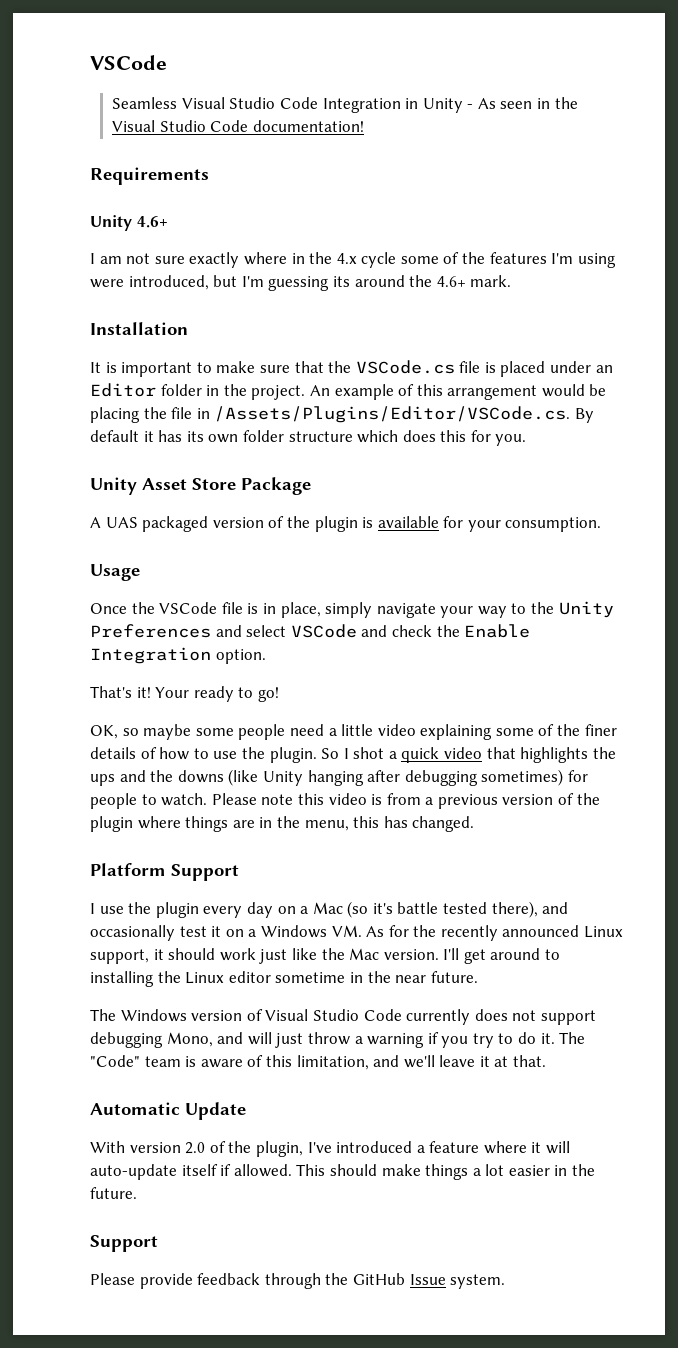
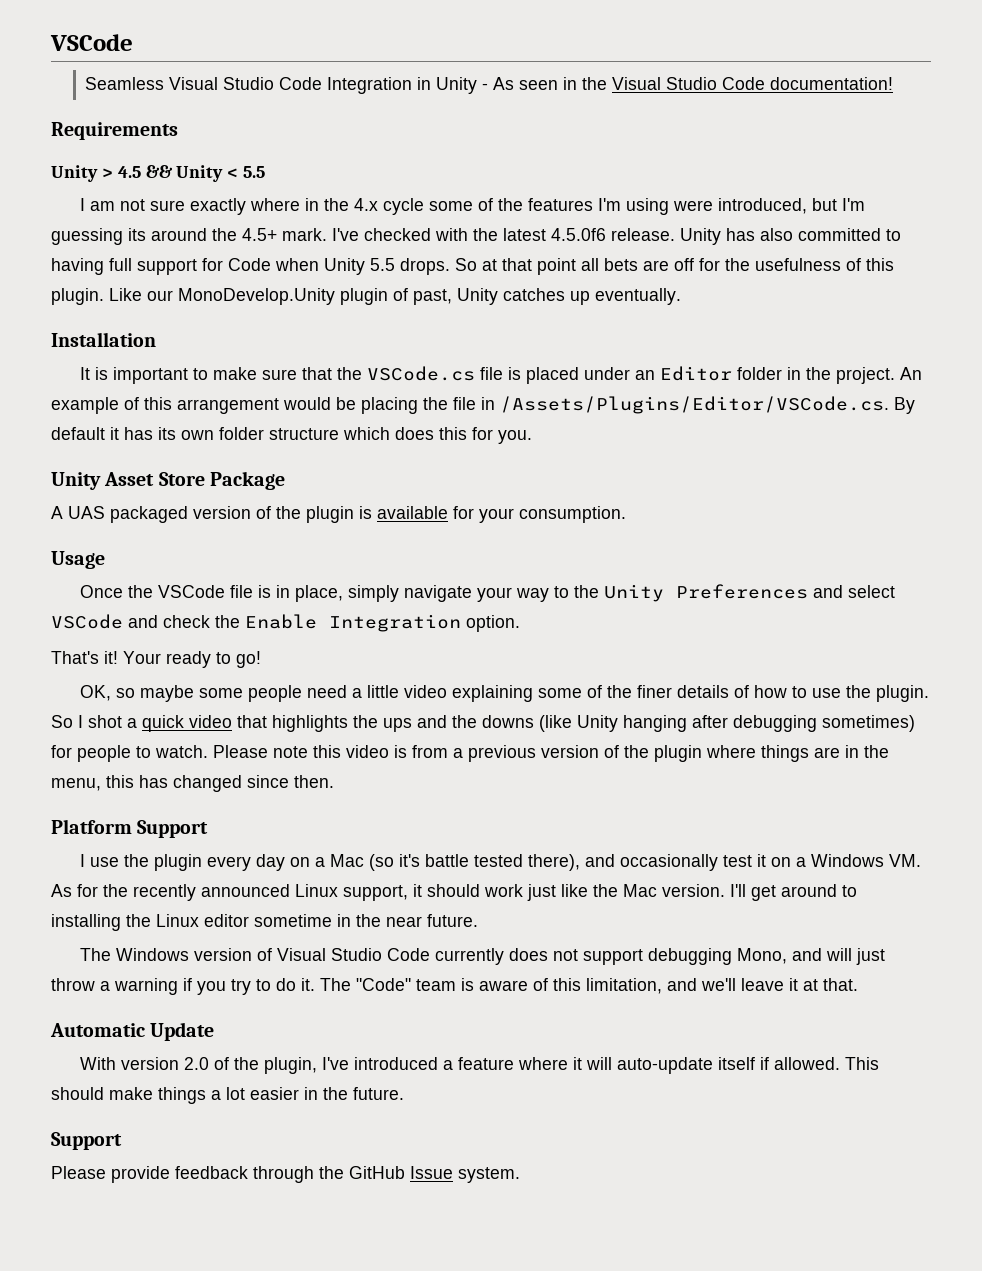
[136,216,168,228] 4.6+ -> [101,165,266,182] > 4.5 && Unity < 5.5
[436,276,466,287] 4.6+ -> [242,228,277,241] 4.5+
(512, 281) none -> [332,228,901,245] [51,258,894,275] [51,288,681,305] I've checked with the latest 4.5.0f6 release. Unity has also committed to having full support for Code when Unity 5.5 drops. So at that point all bets are off for the usefulness of this plugin. Like our MonoDevelop.Unity plugin of past, Unity catches up eventually.
[412,816,475,832] changed. -> [173,775,334,792] changed since then.

